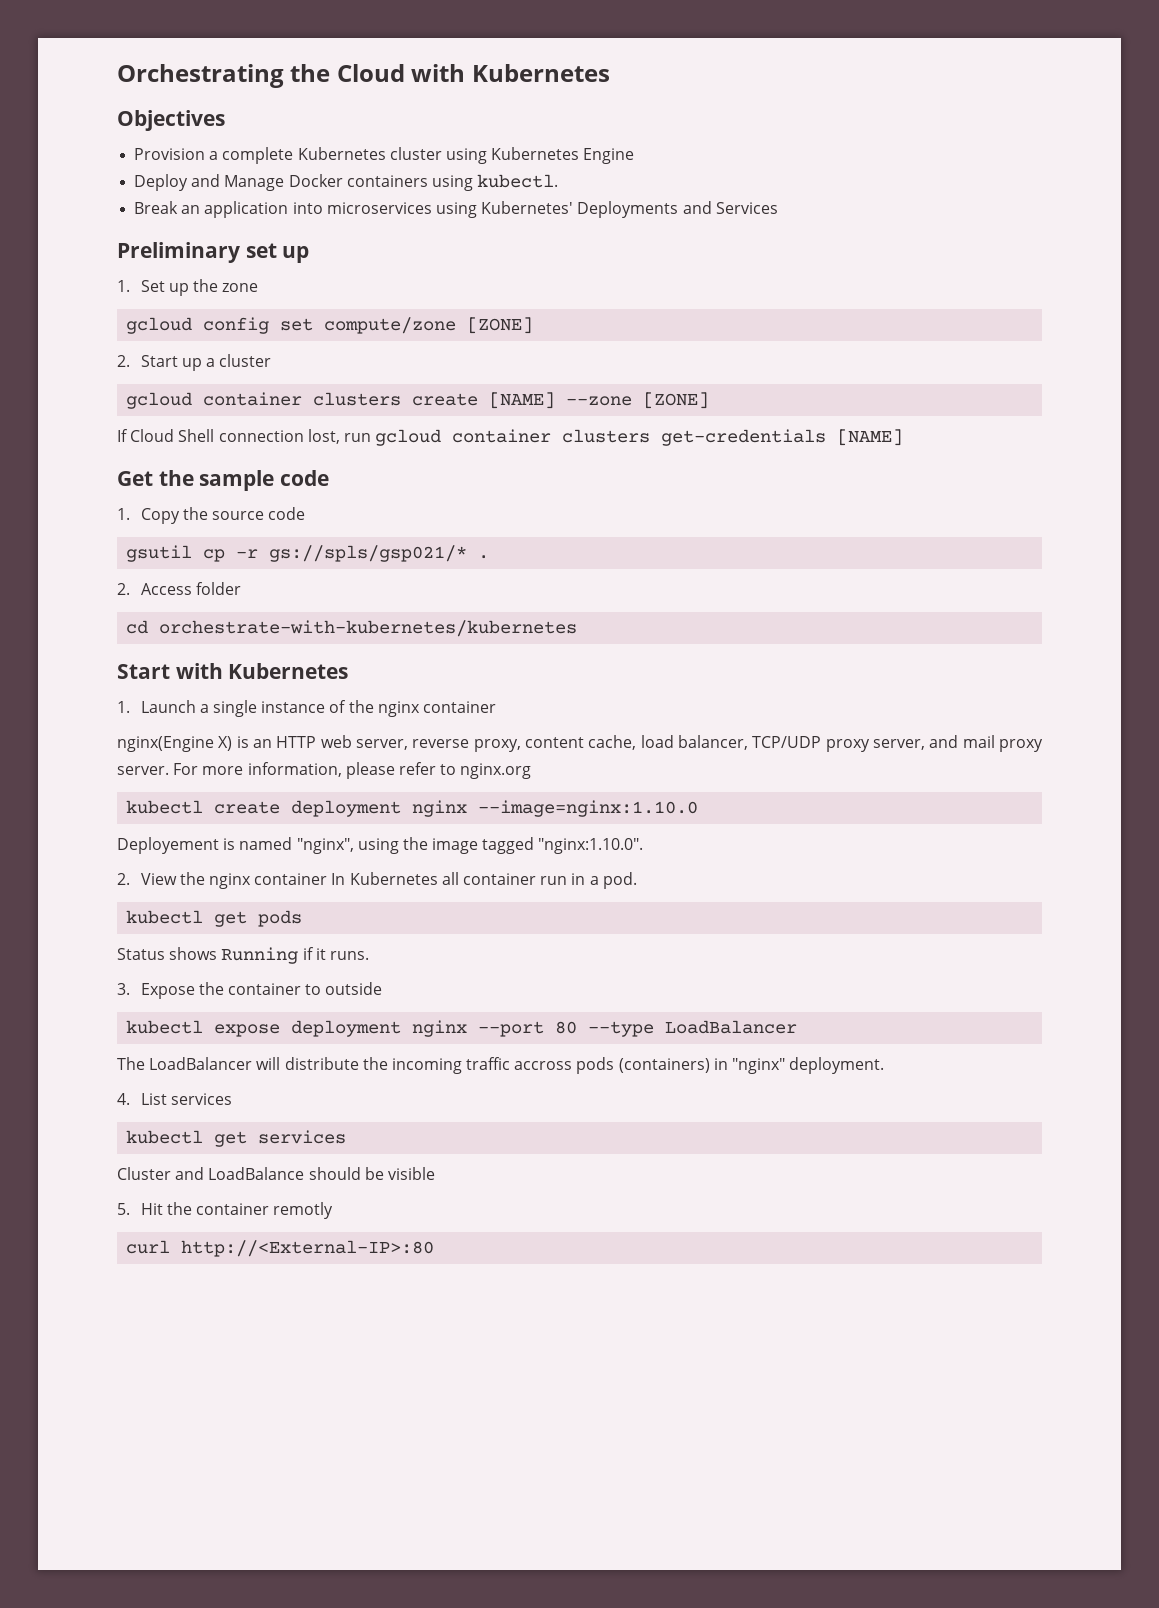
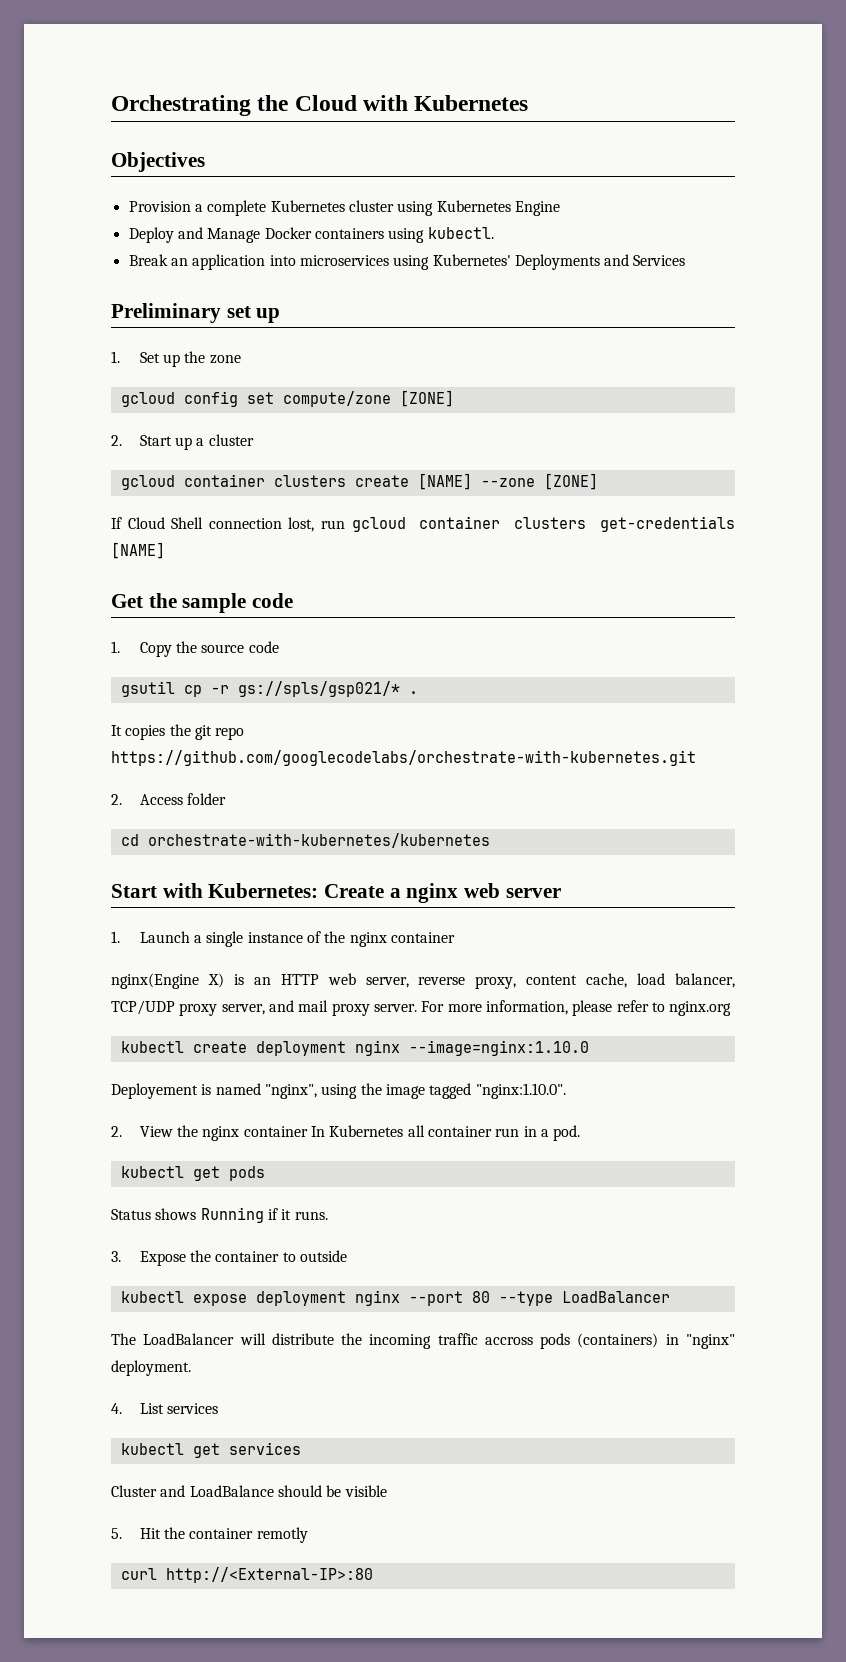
(490, 557) none -> [111,724,245,740] [111,750,696,766] // It copies the git repo https://github.com/googlecodelabs/orchestrate-with-kubernetes.git
[228,663,349,679] Kubernetes -> [208,883,561,903] Kubernetes: Create a nginx web server

